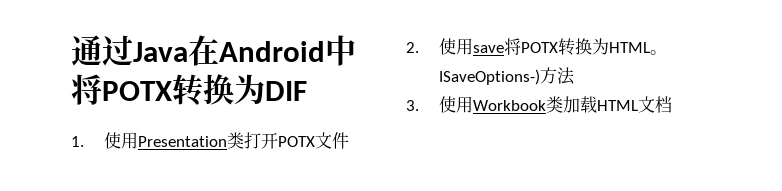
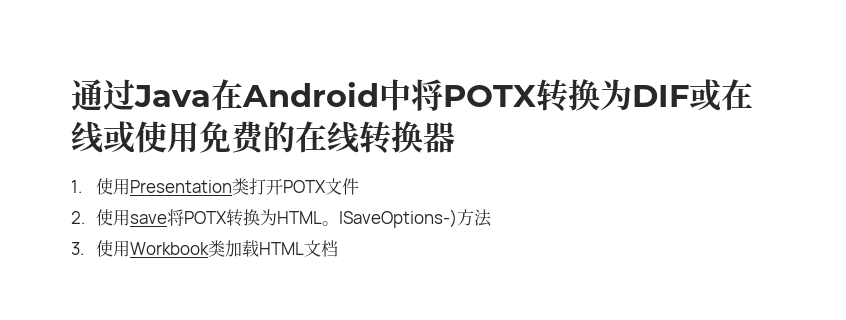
(307, 91) none -> [689,79,753,112] [71,121,455,154] 或在线或使用免费的在线转换器

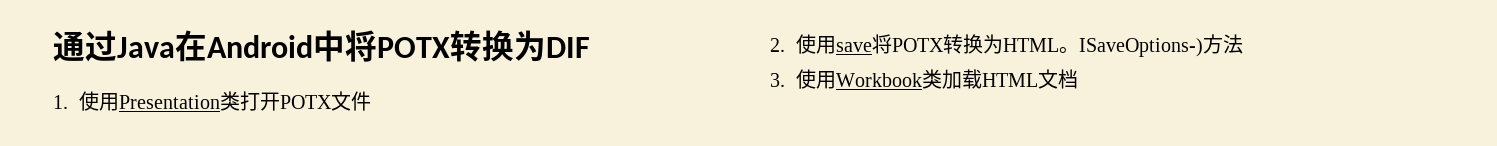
[689,79,753,112] [71,121,455,154] 或在线或使用免费的在线转换器 -> (590, 47) none

